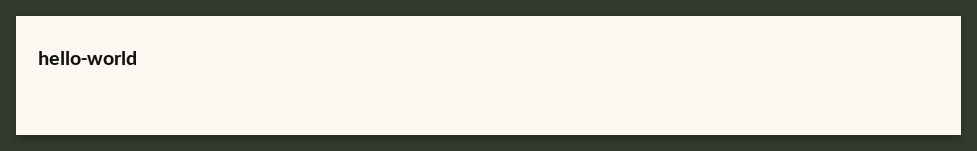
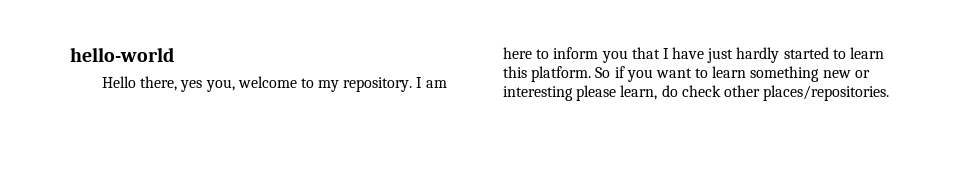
(137, 58) none -> [101,76,447,92] [503,47,885,63] [503,66,870,82] [503,85,890,101] // Hello there, yes you, welcome to my repository. I am here to inform you that I have just hardly started to learn this platform. So if you want to learn something new or interesting please learn, do check other places/repositories.

